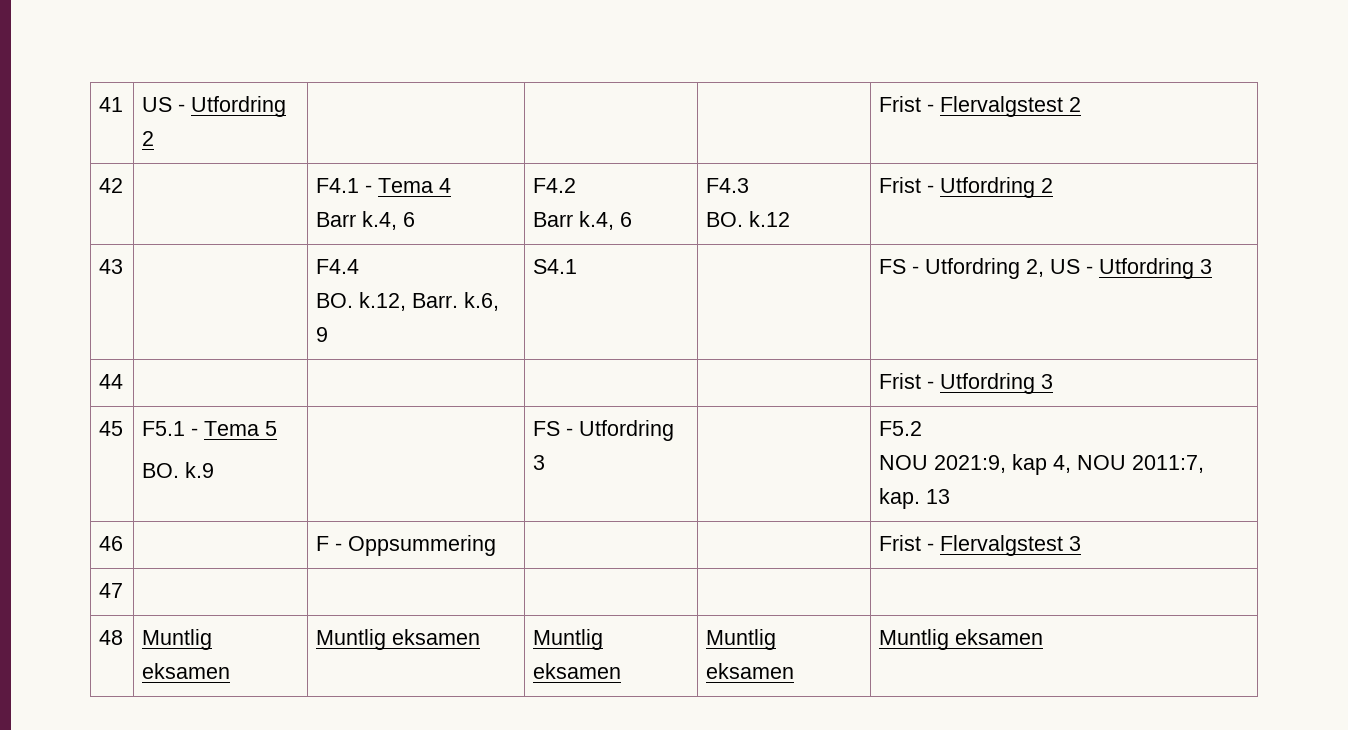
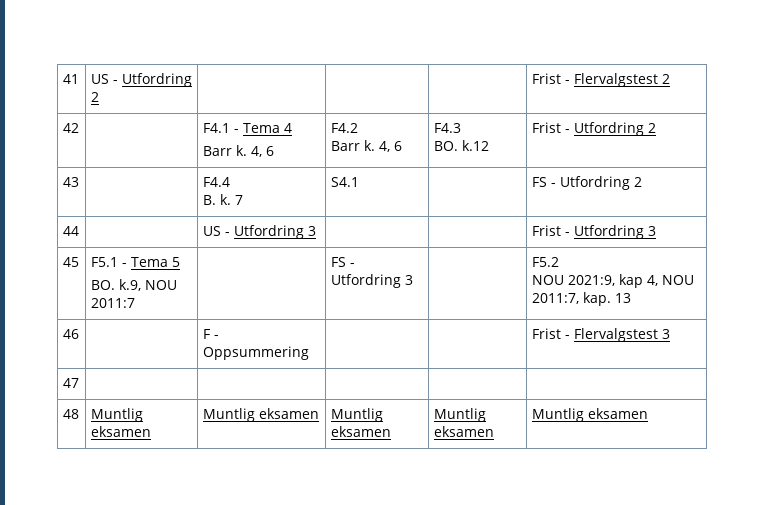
[362,211,398,230] k.4, -> [235,145,262,157] k. 4,
[579,211,615,230] k.4, -> [363,140,390,152] k. 4,
[316,292,500,311] [316,327,329,342] BO. k.12, Barr. k.6, 9 -> [202,194,243,205] B. k. 7
[1026,259,1045,277] 2, -> [633,177,642,187] [62,226,79,236] 2 // 44 | |
[99,374,124,389] // 44 | | -> (316, 231) none
[185,462,215,478] k.9 -> [118,279,177,291] [90,298,135,308] k.9, NOU 2011:7

